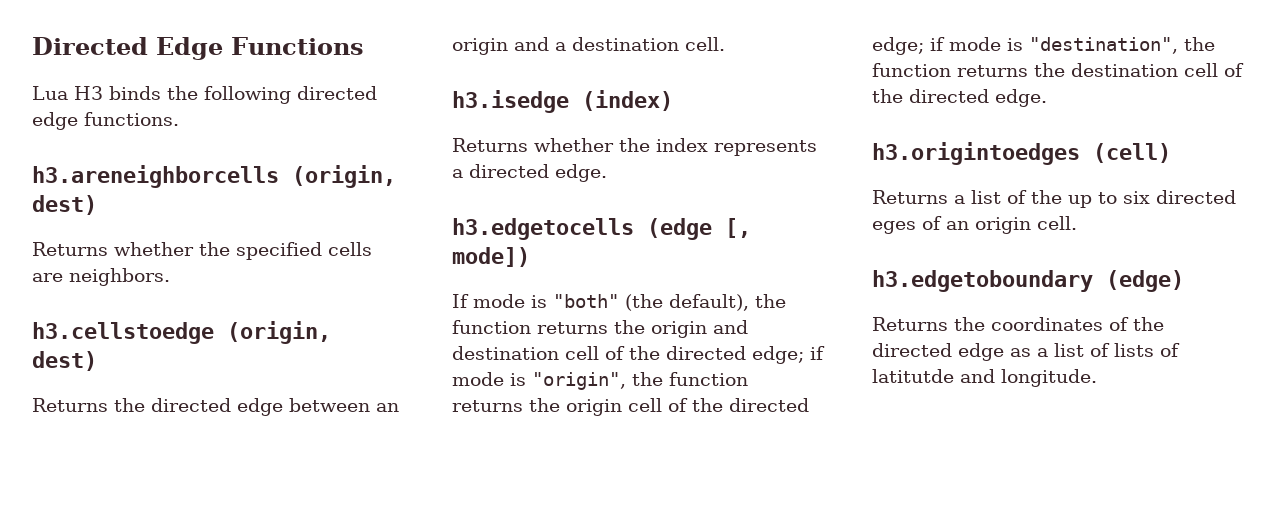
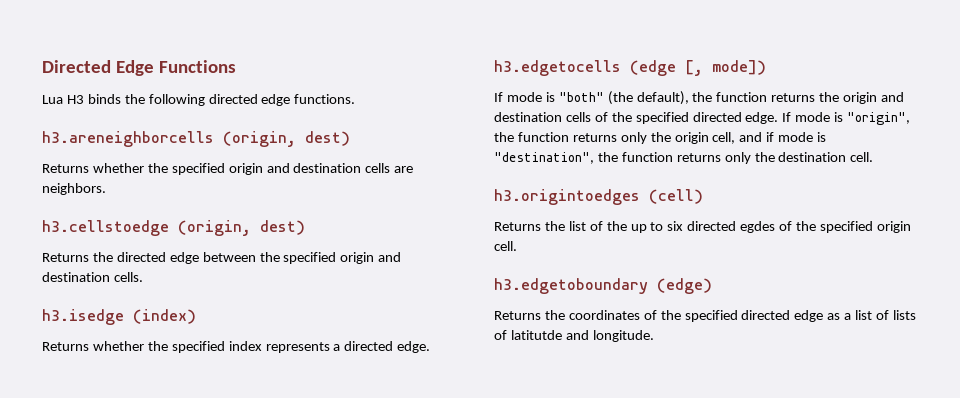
(322, 251) none -> [228,163,362,175] origin and destination
[376,403,399,412] [452,37,725,55] an origin and a destination cell. -> [259,252,402,264] [42,272,143,282] the specified origin and destination cells.
(650, 145) none -> [171,341,225,353] specified
[565,346,825,364] cell of the directed edge; if -> [565,112,792,124] cells of the specified directed edge. If
[529,398,809,416] [872,37,924,55] the origin cell of the directed edge; -> [620,132,763,144] only the origin cell, and
(1028, 71) none -> [724,152,751,164] only
[1184,63,1244,77] [872,89,1047,107] cell of the directed edge. -> [850,152,874,162] cell.
[954,195,965,204] a -> [544,221,565,231] the
[872,216,969,234] eges of an -> [740,221,873,233] egdes of the specified
(1164, 324) none -> [684,310,738,322] specified

